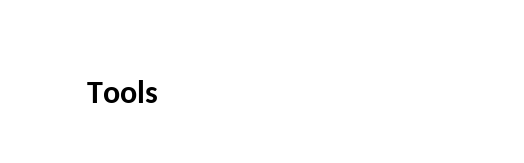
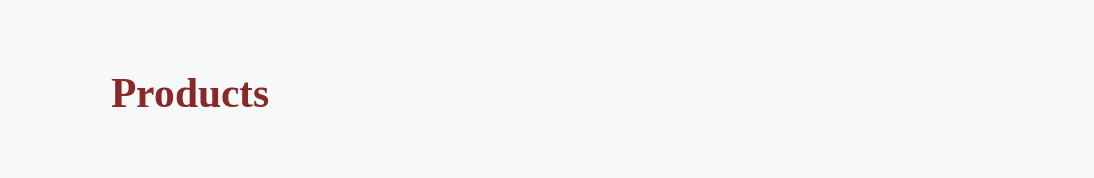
[87,80,158,103] Tools -> [111,78,269,107] Products

